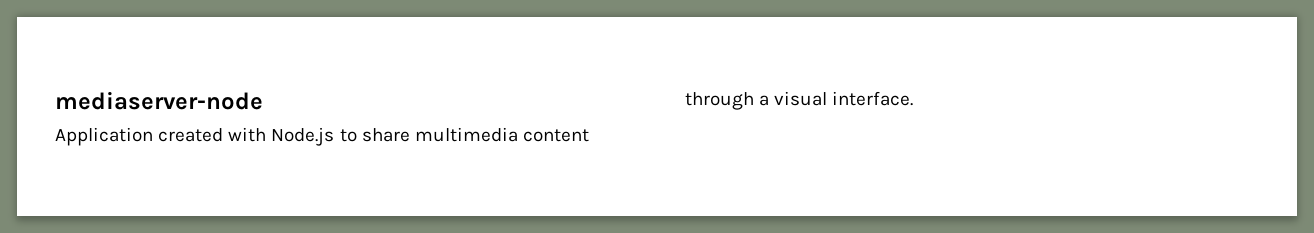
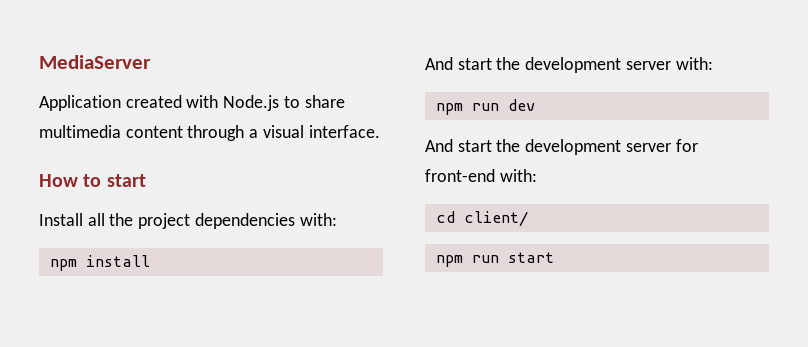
[55,91,263,110] mediaserver-node -> [39,55,151,69] MediaServer
(914, 98) none -> [39,174,146,187] [39,213,337,229] [49,255,150,271] [425,57,713,73] [435,99,535,115] [425,139,698,155] [425,169,537,182] [435,211,528,227] [435,252,554,267] // How to start // Install all the project dependencies with: // npm install // And start the development server with: // npm run dev // And start the development server for front-end with: // cd client/ // npm run start

